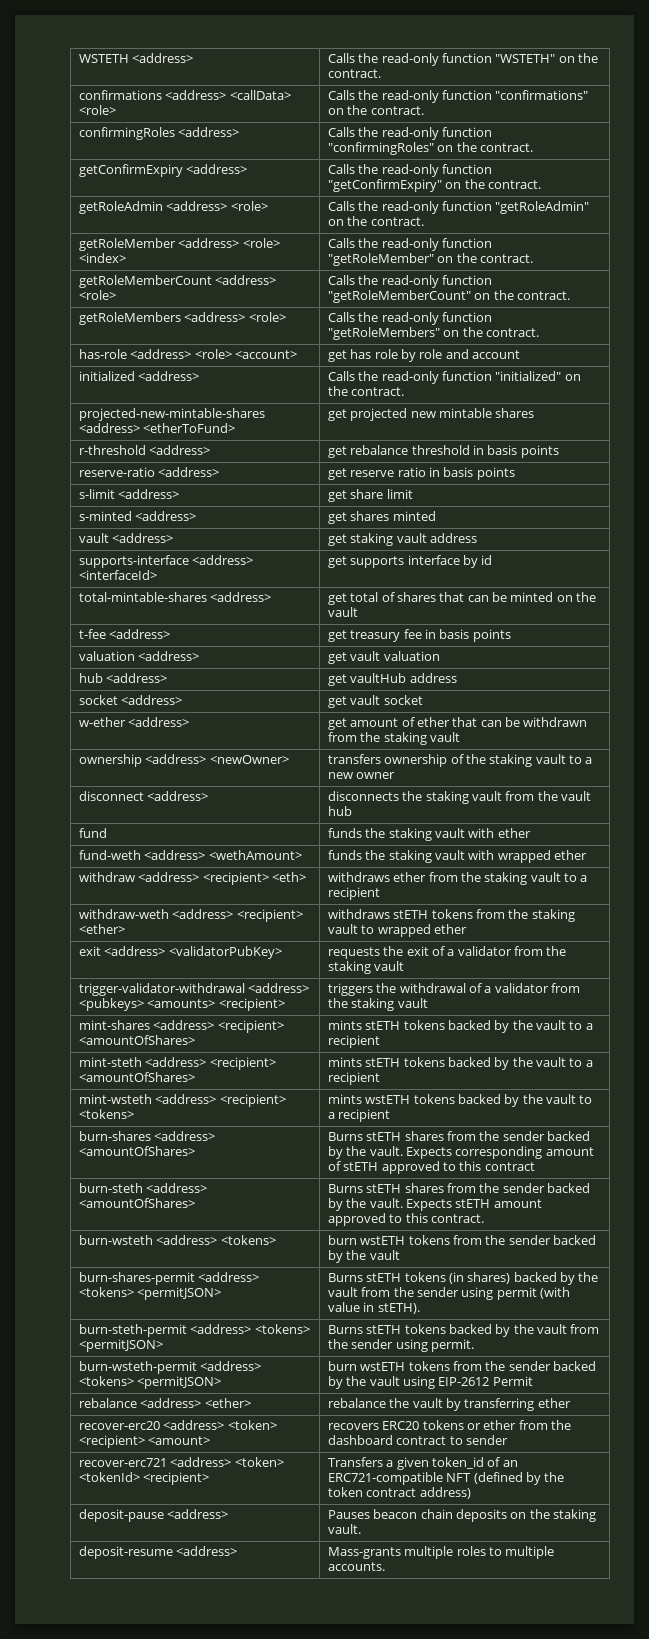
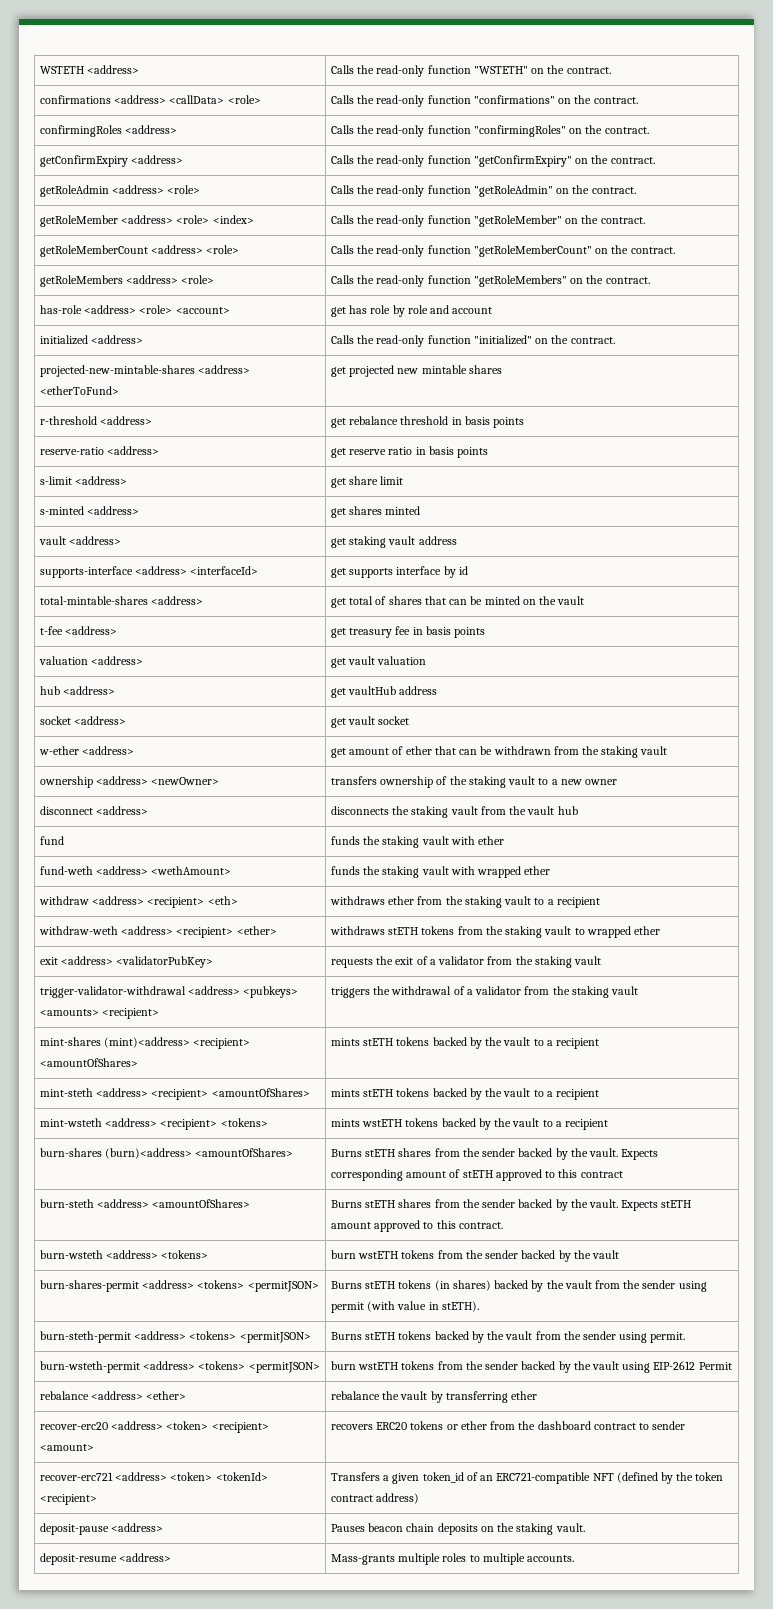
[153,1020,215,1030] <address> -> [104,1037,191,1048] (mint)<address>
[154,1131,216,1141] <address> -> [105,1148,193,1159] (burn)<address>

